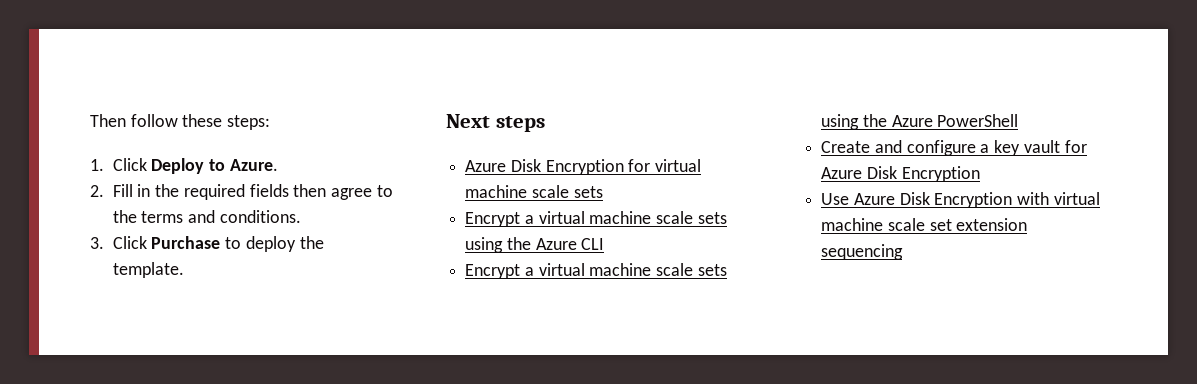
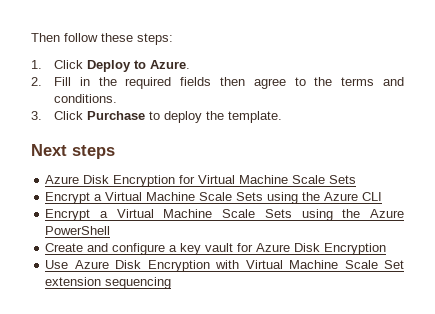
[655,159,702,172] [465,185,603,198] [465,211,727,227] virtual machine scale sets // Encrypt a virtual machine scale sets -> [198,175,357,184] [45,192,264,204] Virtual Machine Scale Sets // Encrypt a Virtual Machine Scale Sets
[538,263,727,276] virtual machine scale sets -> [116,209,292,218] Virtual Machine Scale Sets
[1053,192,1100,205] [821,218,952,231] virtual machine scale set -> [245,260,404,269] Virtual Machine Scale Set

